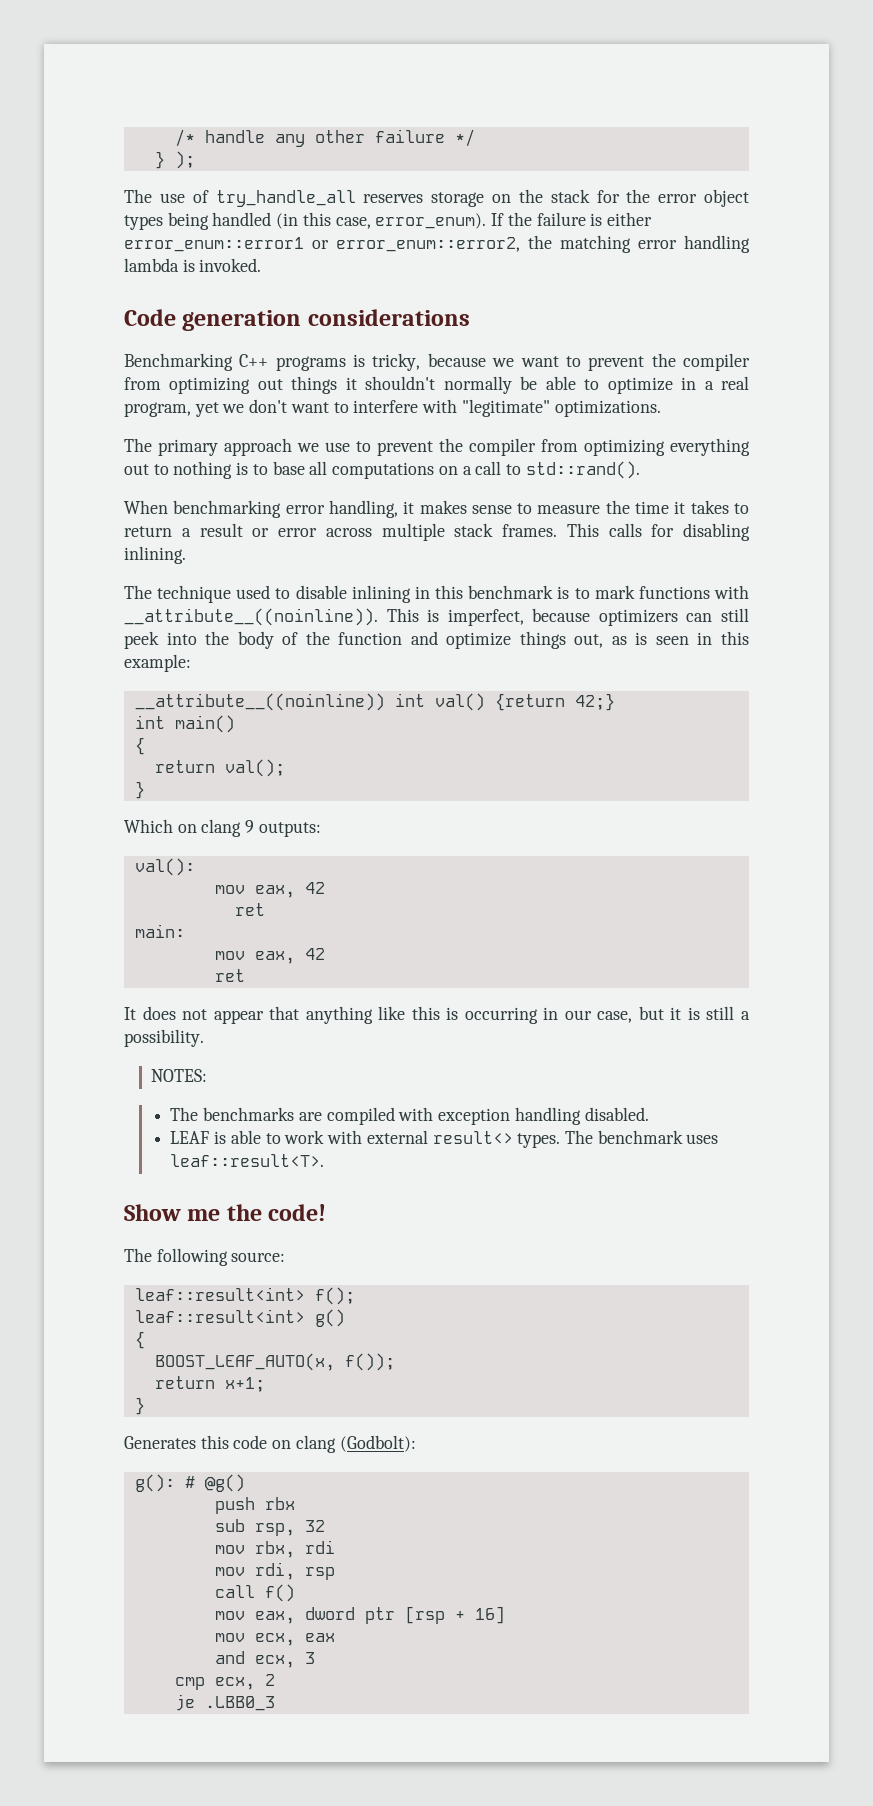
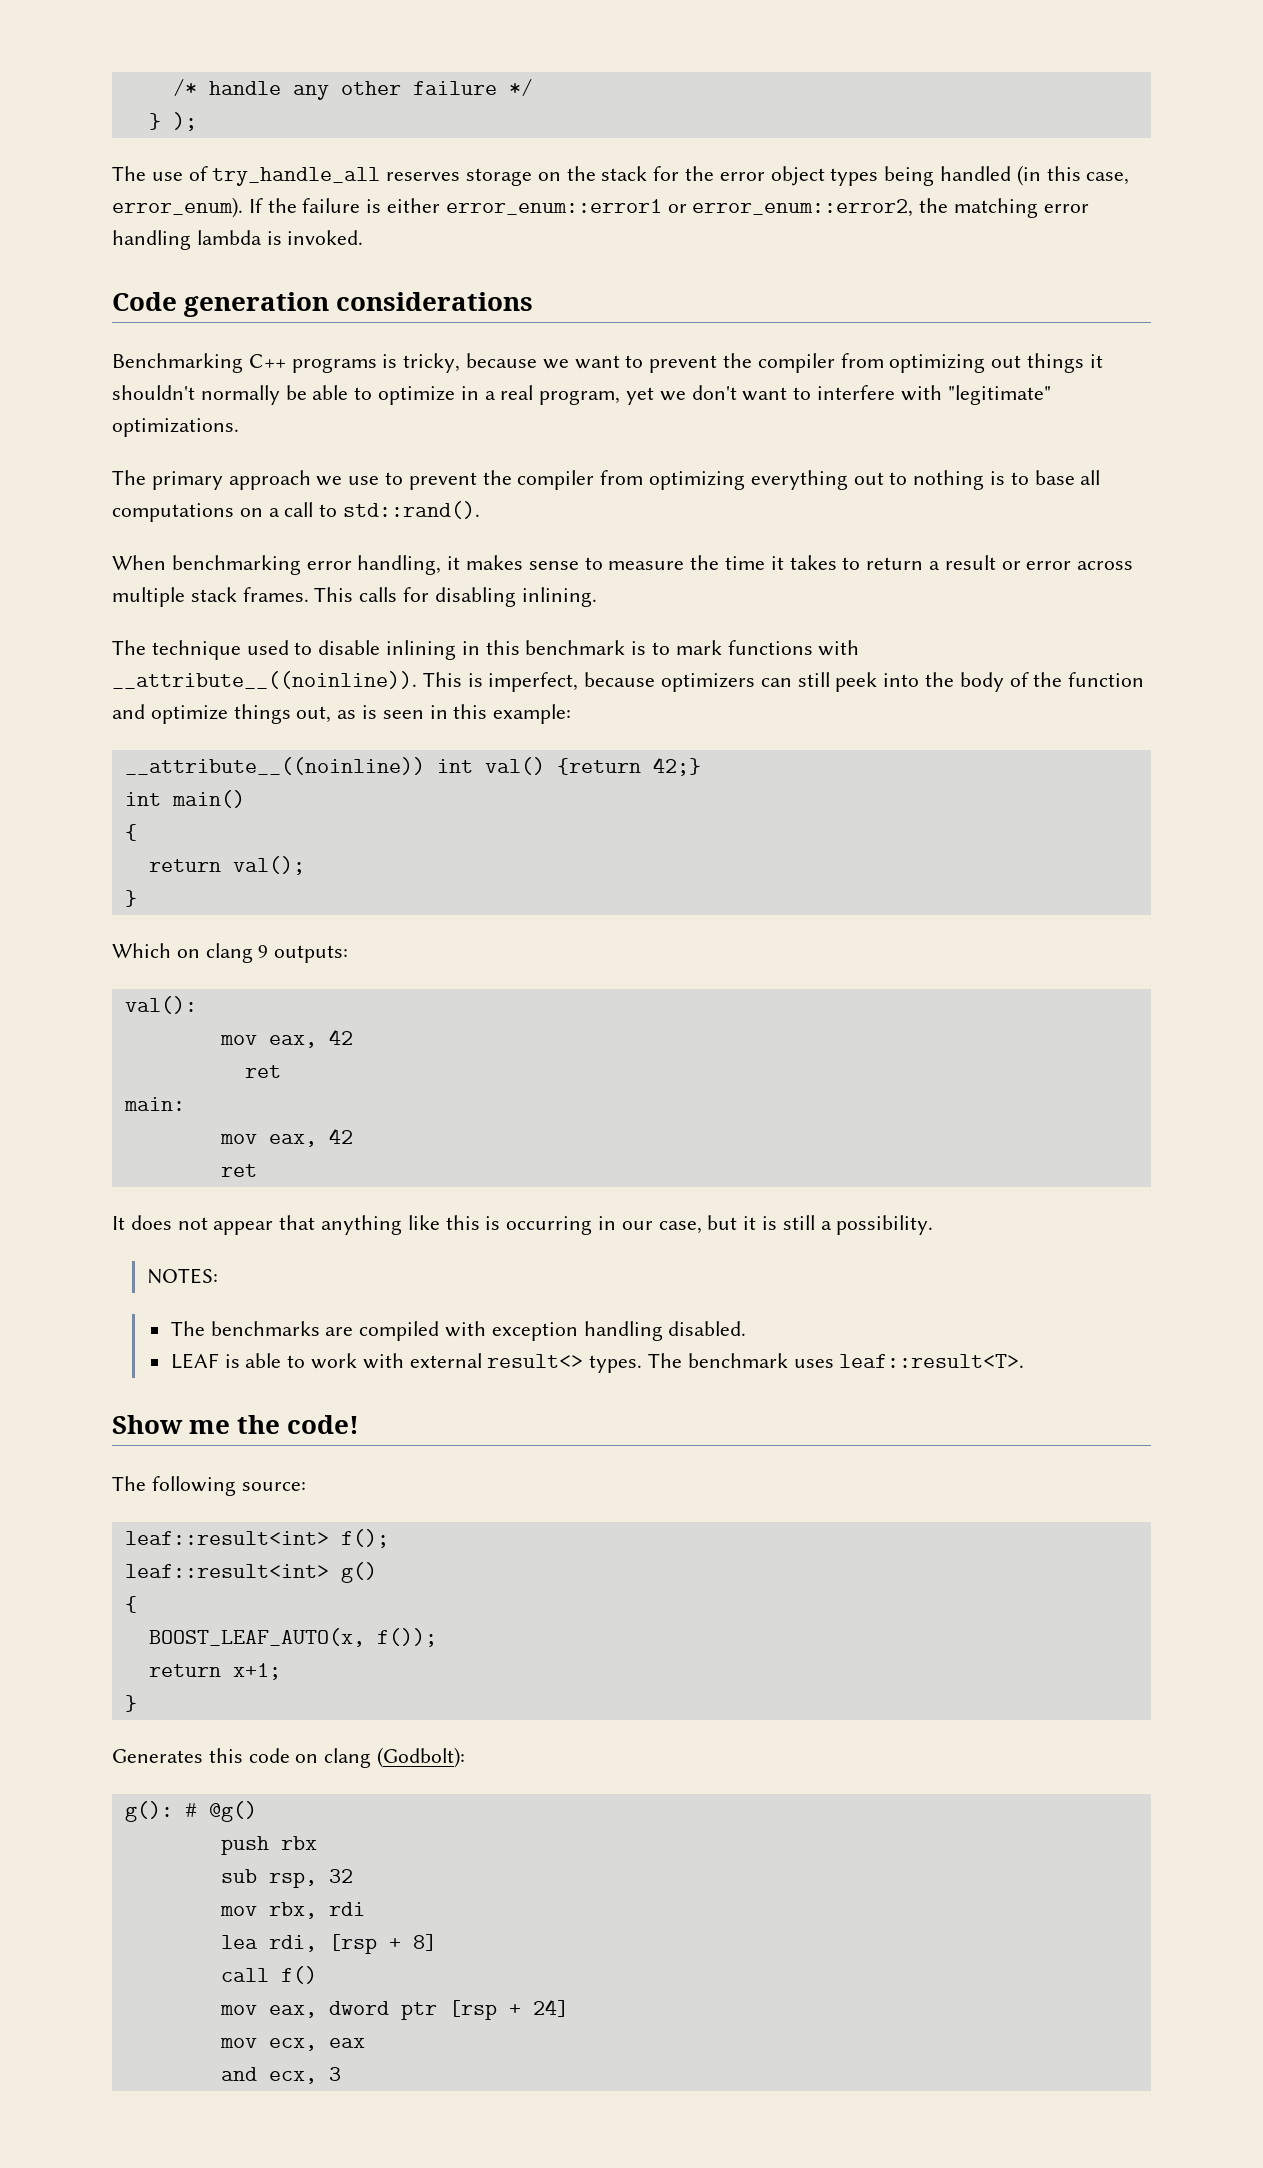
[214,1562,335,1580] mov rdi, rsp -> [220,1934,437,1954] lea rdi, [rsp + 8]
[474,1606,505,1624] 16] -> [532,1999,569,2017] 24]
[174,1674,275,1690] [174,1694,275,1711] // cmp ecx, 2 // je .LBB0_3 -> (341, 2074) none

